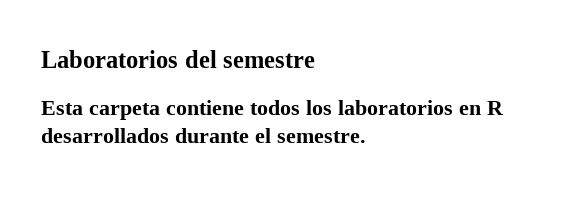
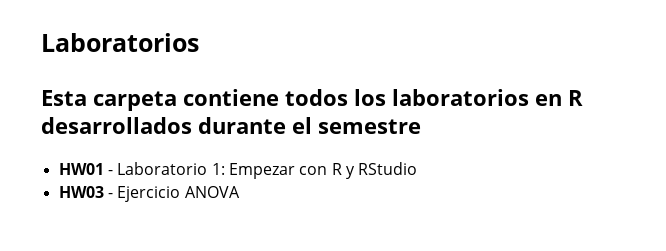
[184,50,316,68] del semestre -> (199, 42) none
[277,131,366,143] semestre. -> [318,119,421,134] [58,162,418,179] [58,186,240,202] semestre // HW01 - Laboratorio 1: Empezar con R y RStudio // HW03 - Ejercicio ANOVA

